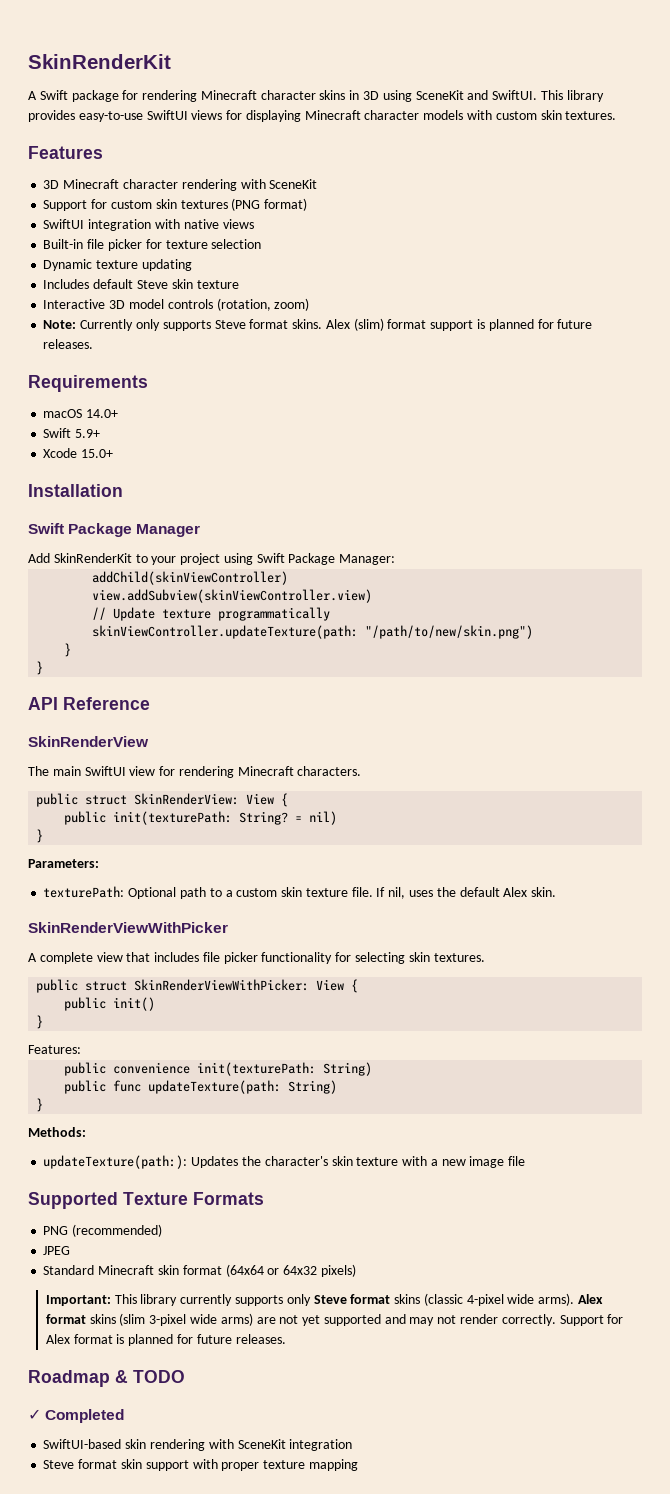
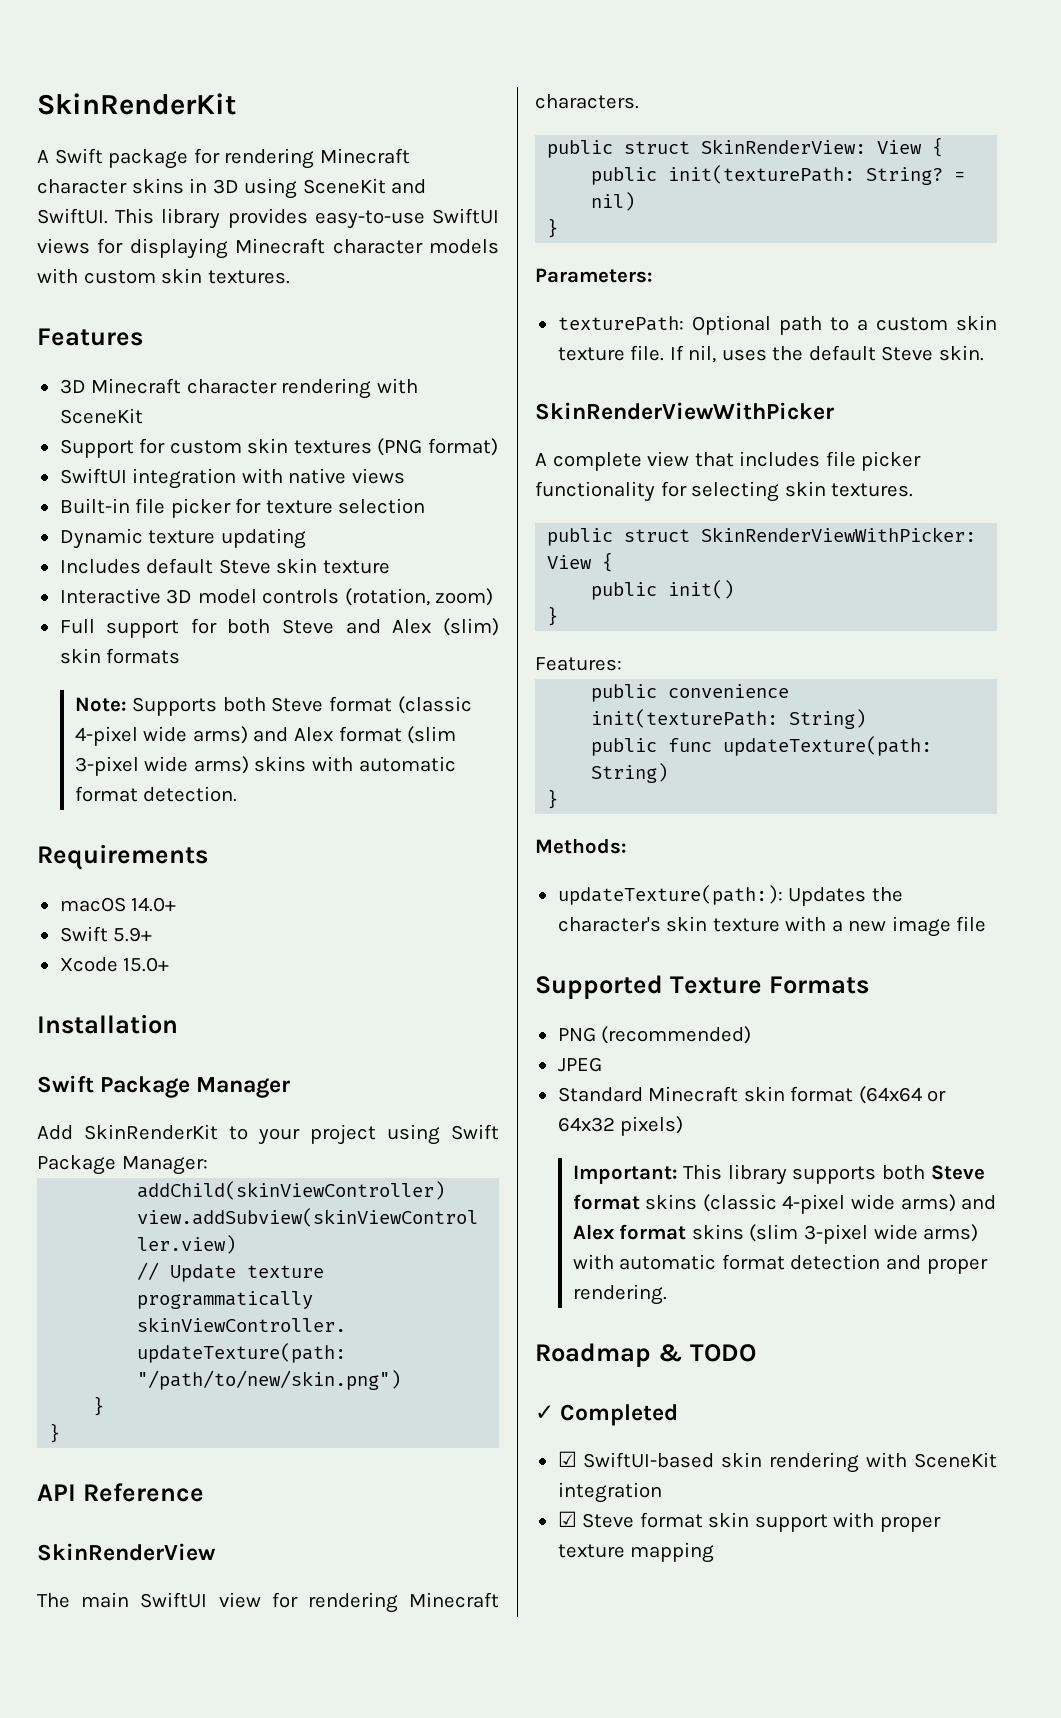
[43,318,593,331] [43,339,94,349] Note: Currently only supports Steve format skins. Alex (slim) format support is planned for future releases. -> [59,618,499,638] [59,648,181,664] [74,696,472,716] [74,726,457,746] [74,756,456,776] [74,786,238,802] Full support for both Steve and Alex (slim) skin formats // Note: Supports both Steve format (classic 4-pixel wide arms) and Alex format (slim 3-pixel wide arms) skins with automatic format detection.
[503,887,528,897] Alex -> [881,346,934,361] Steve
[180,1294,311,1306] currently supports only -> [792,1165,925,1184] supports both
[538,1293,575,1306] arms). -> [900,1194,997,1212] arms) and
[256,1314,624,1326] [45,1334,286,1346] are not yet supported and may not render correctly. Support for Alex format is planned for future releases. -> [572,1254,988,1274] [572,1284,667,1305] with automatic format detection and proper rendering.
(125, 1416) none -> [557,1451,577,1467] ☑
(353, 1445) none -> [557,1511,577,1527] ☑

